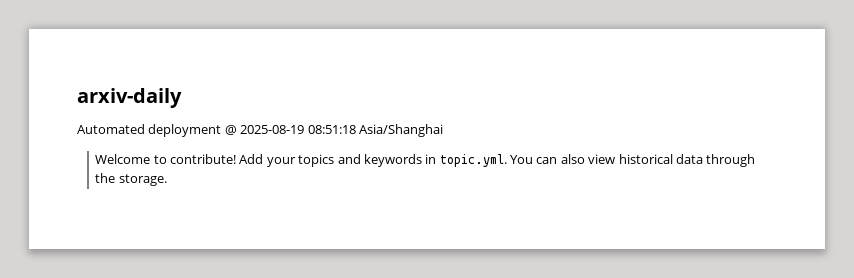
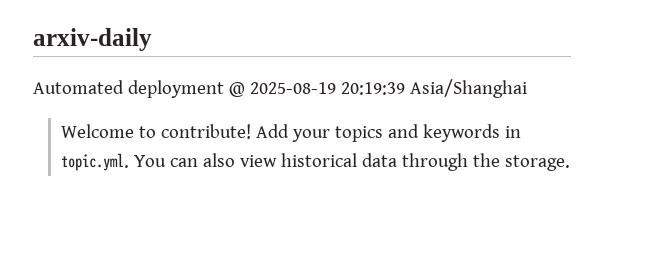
[307,125,356,134] 08:51:18 -> [340,82,405,95] 20:19:39

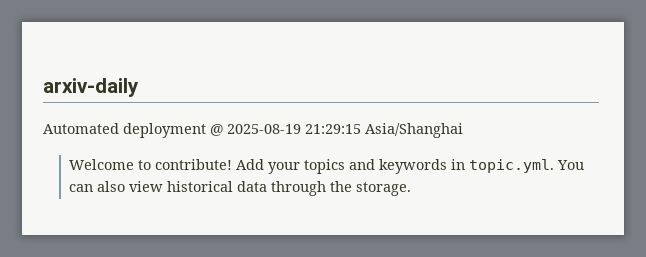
[340,82,405,95] 20:19:39 -> [305,124,361,134] 21:29:15

